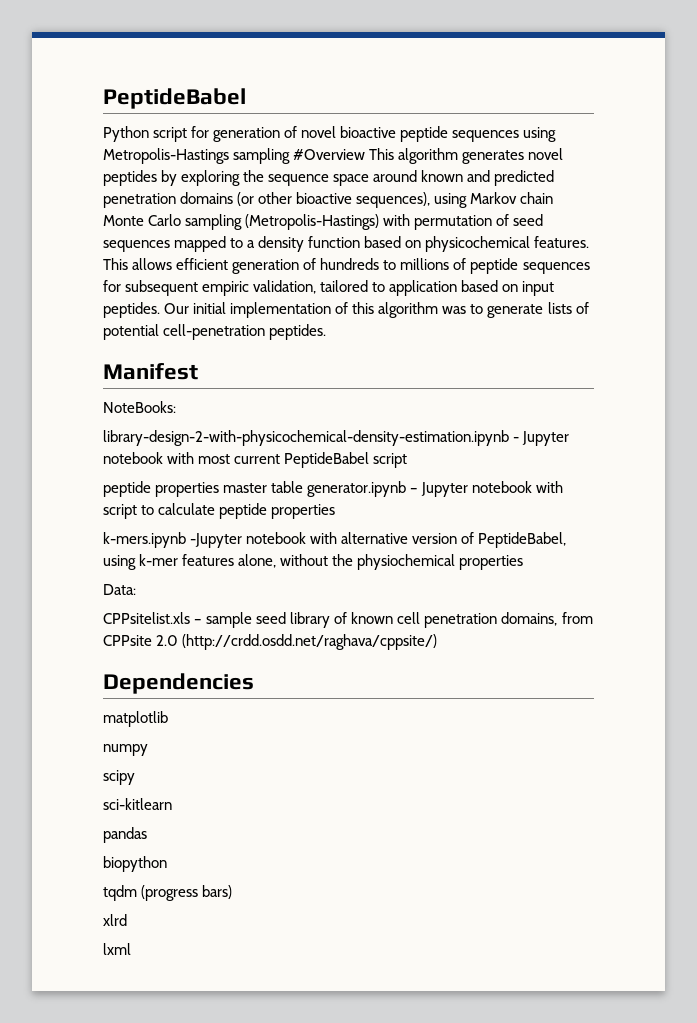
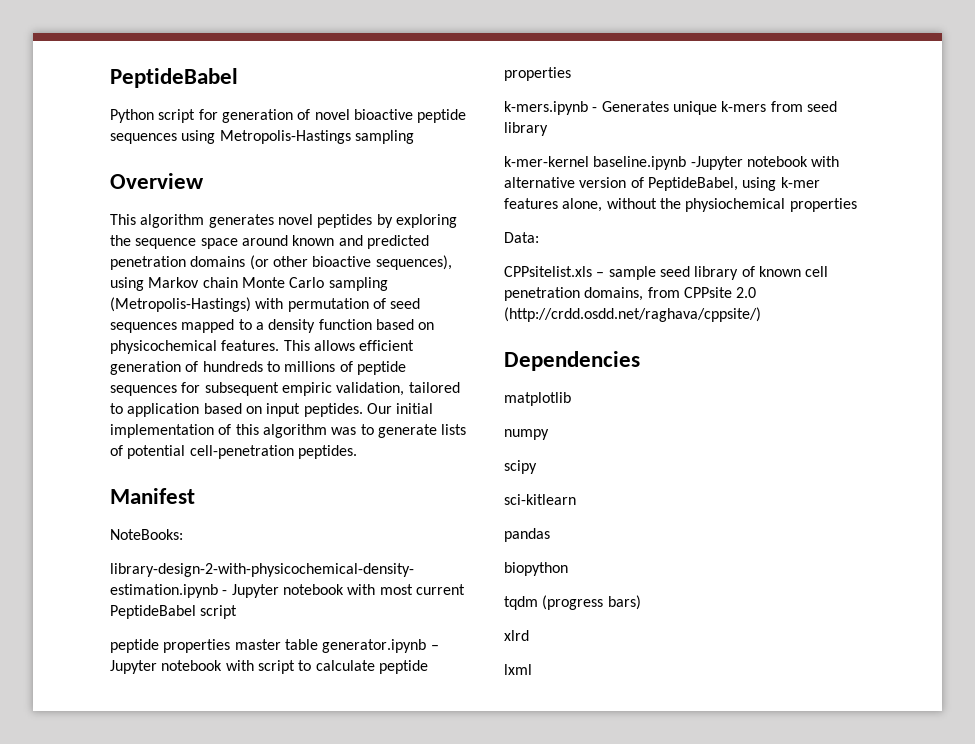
[293,149,366,160] #Overview -> [110,173,204,189] // Overview //
(186, 540) none -> [592,101,837,115] [504,122,548,136] [504,156,687,170] - Generates unique k-mers from seed library // k-mer-kernel baseline.ipynb

